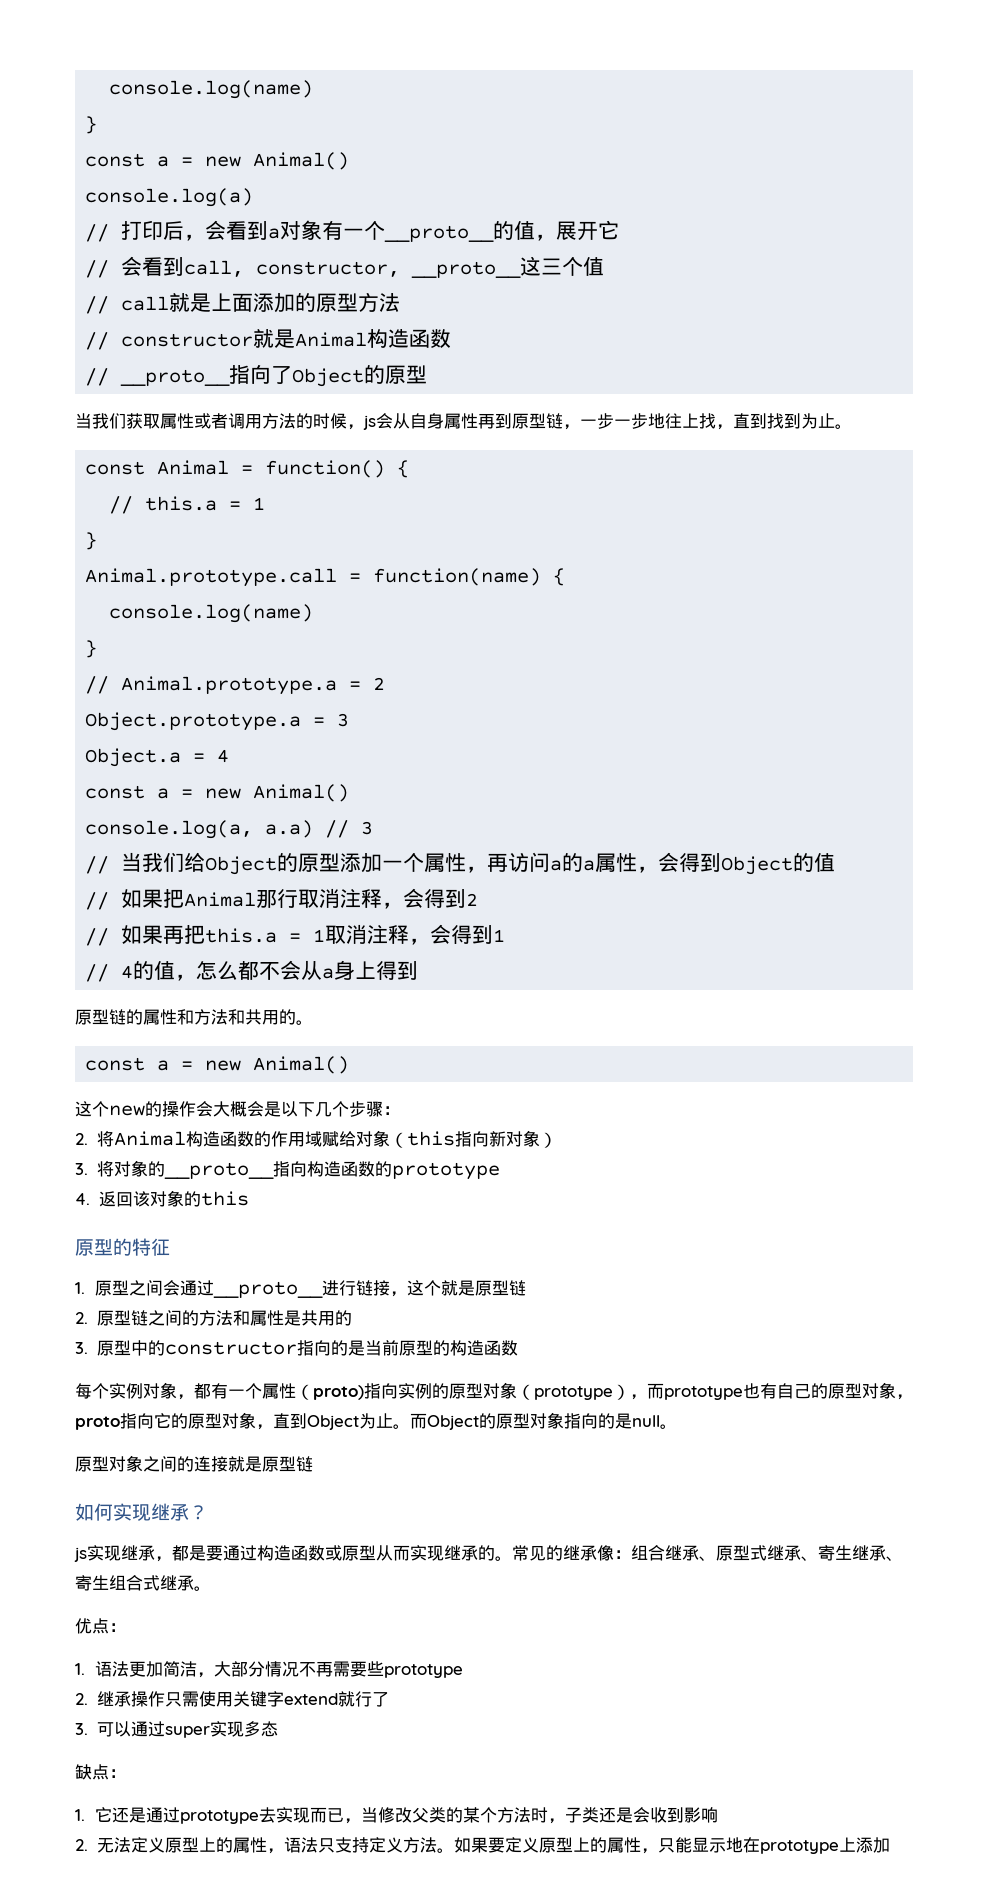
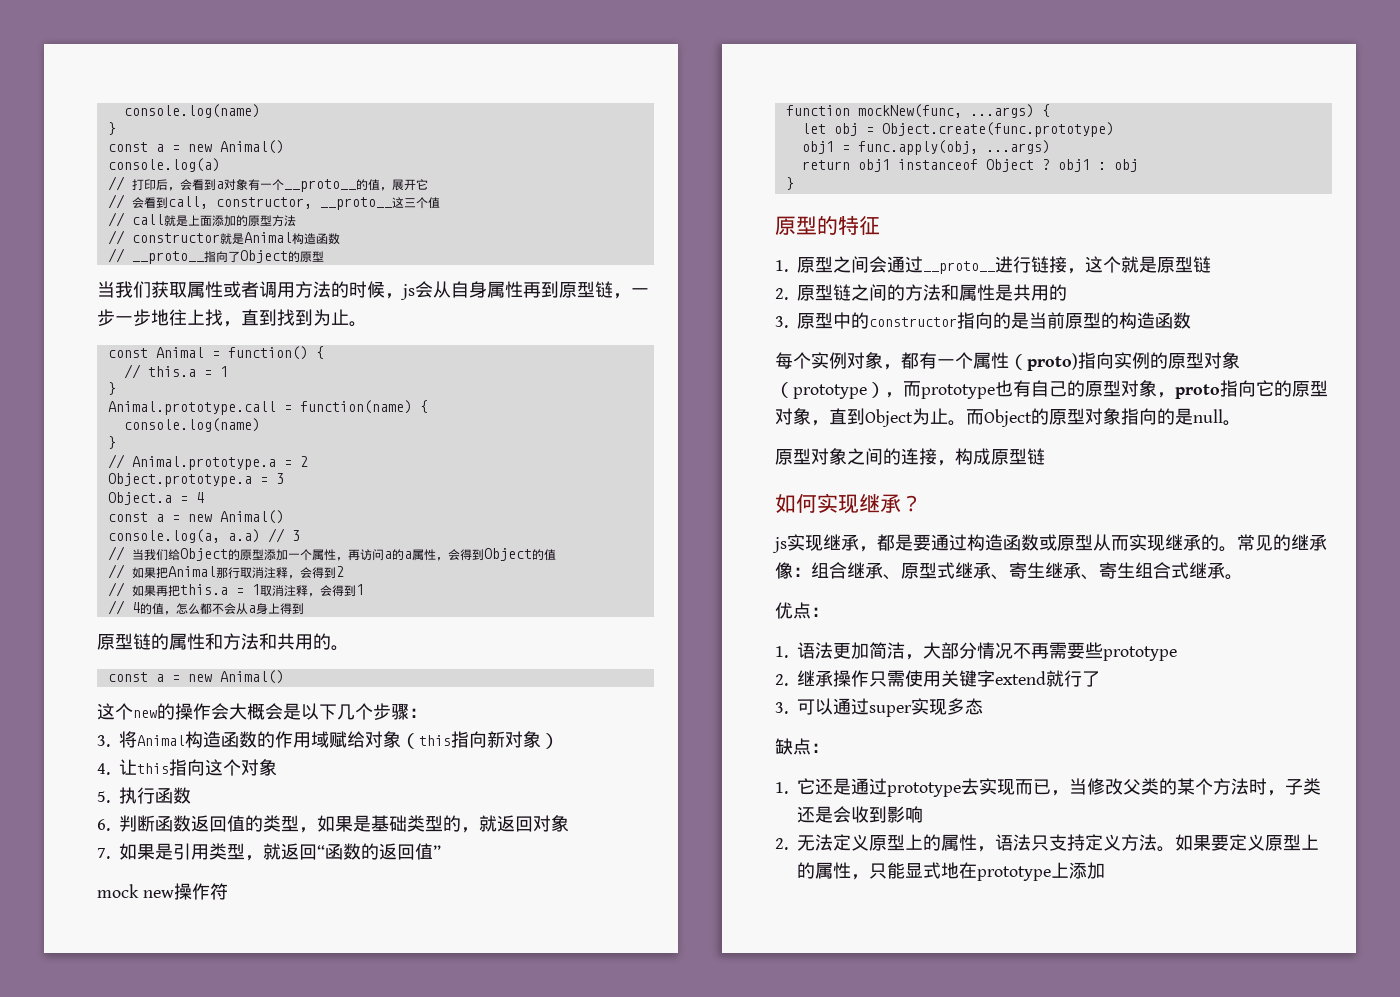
[75,1133,88,1145] 2. -> [97,735,110,747] 3.
[75,1160,500,1180] [75,1190,249,1207] 3.将对象的__proto__指向构造函数的prototype // 4.返回该对象的this -> [97,759,277,776] [97,787,191,804] [97,815,569,833] [97,843,441,861] [97,883,228,900] [785,104,1050,118] [801,122,1114,137] [801,140,1050,155] [801,159,1138,172] [785,177,794,190] 4.让this指向这个对象 // 5.执行函数 // 6.判断函数返回值的类型，如果是基础类型的，就返回对象 // 7.如果是引用类型，就返回“函数的返回值” // mock new操作符 // function mockNew(func, ...args) { // let obj = Object.create(func.prototype) // obj1 = func.apply(obj, ...args) // return obj1 instanceof Object ? obj1 : obj // }
[228,1456,262,1472] 就是 -> [937,448,991,466] ，构成
[708,1838,726,1853] 示 -> [922,862,941,879] 式

